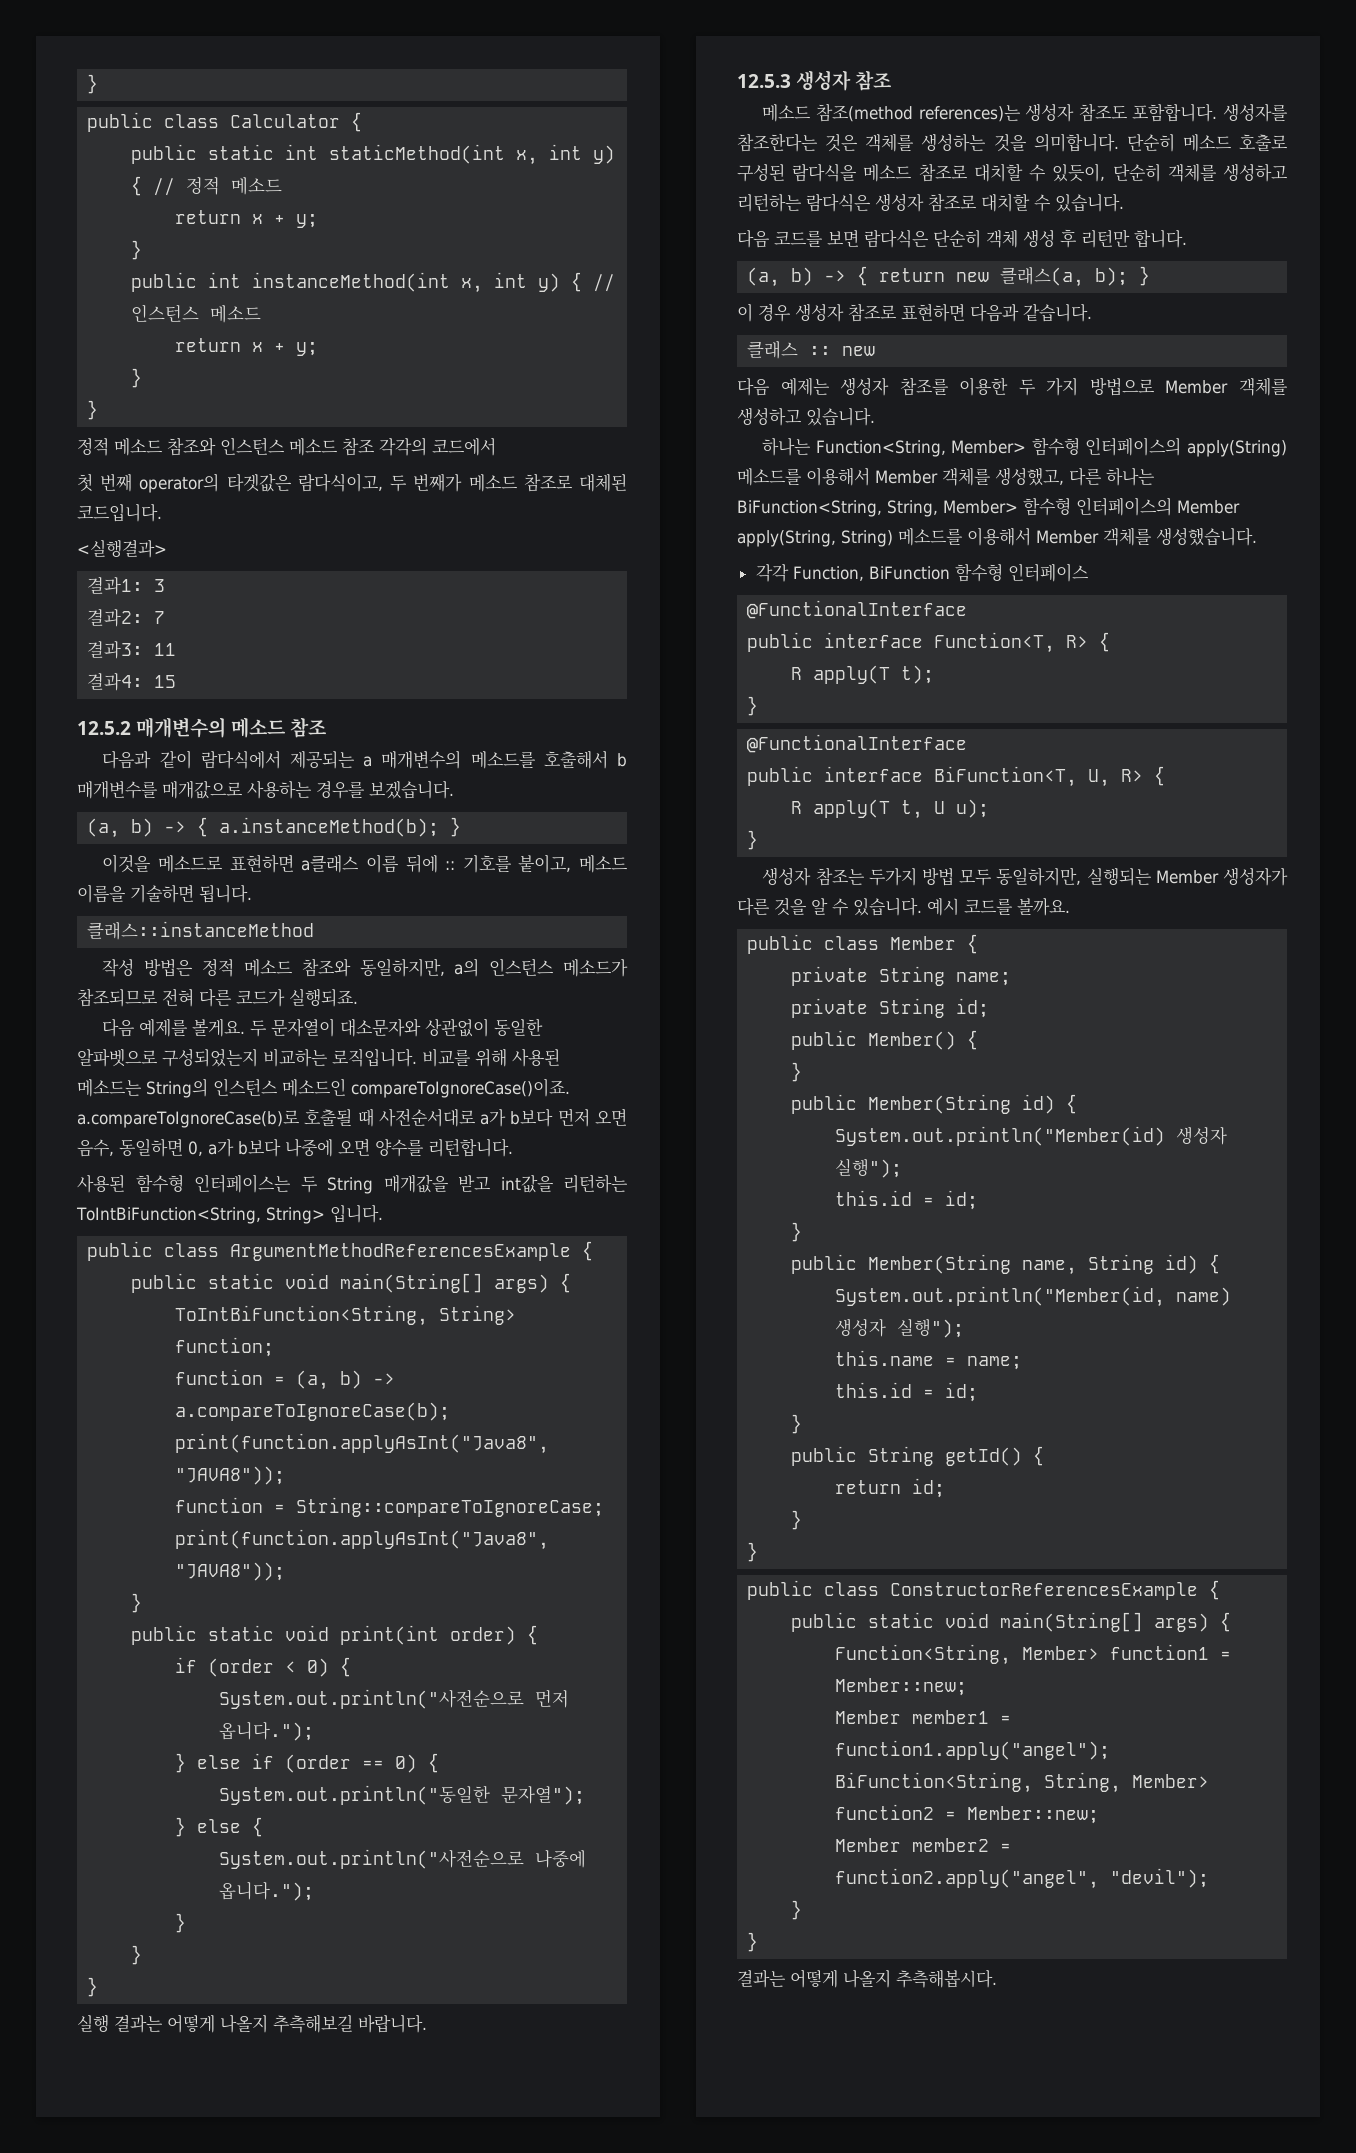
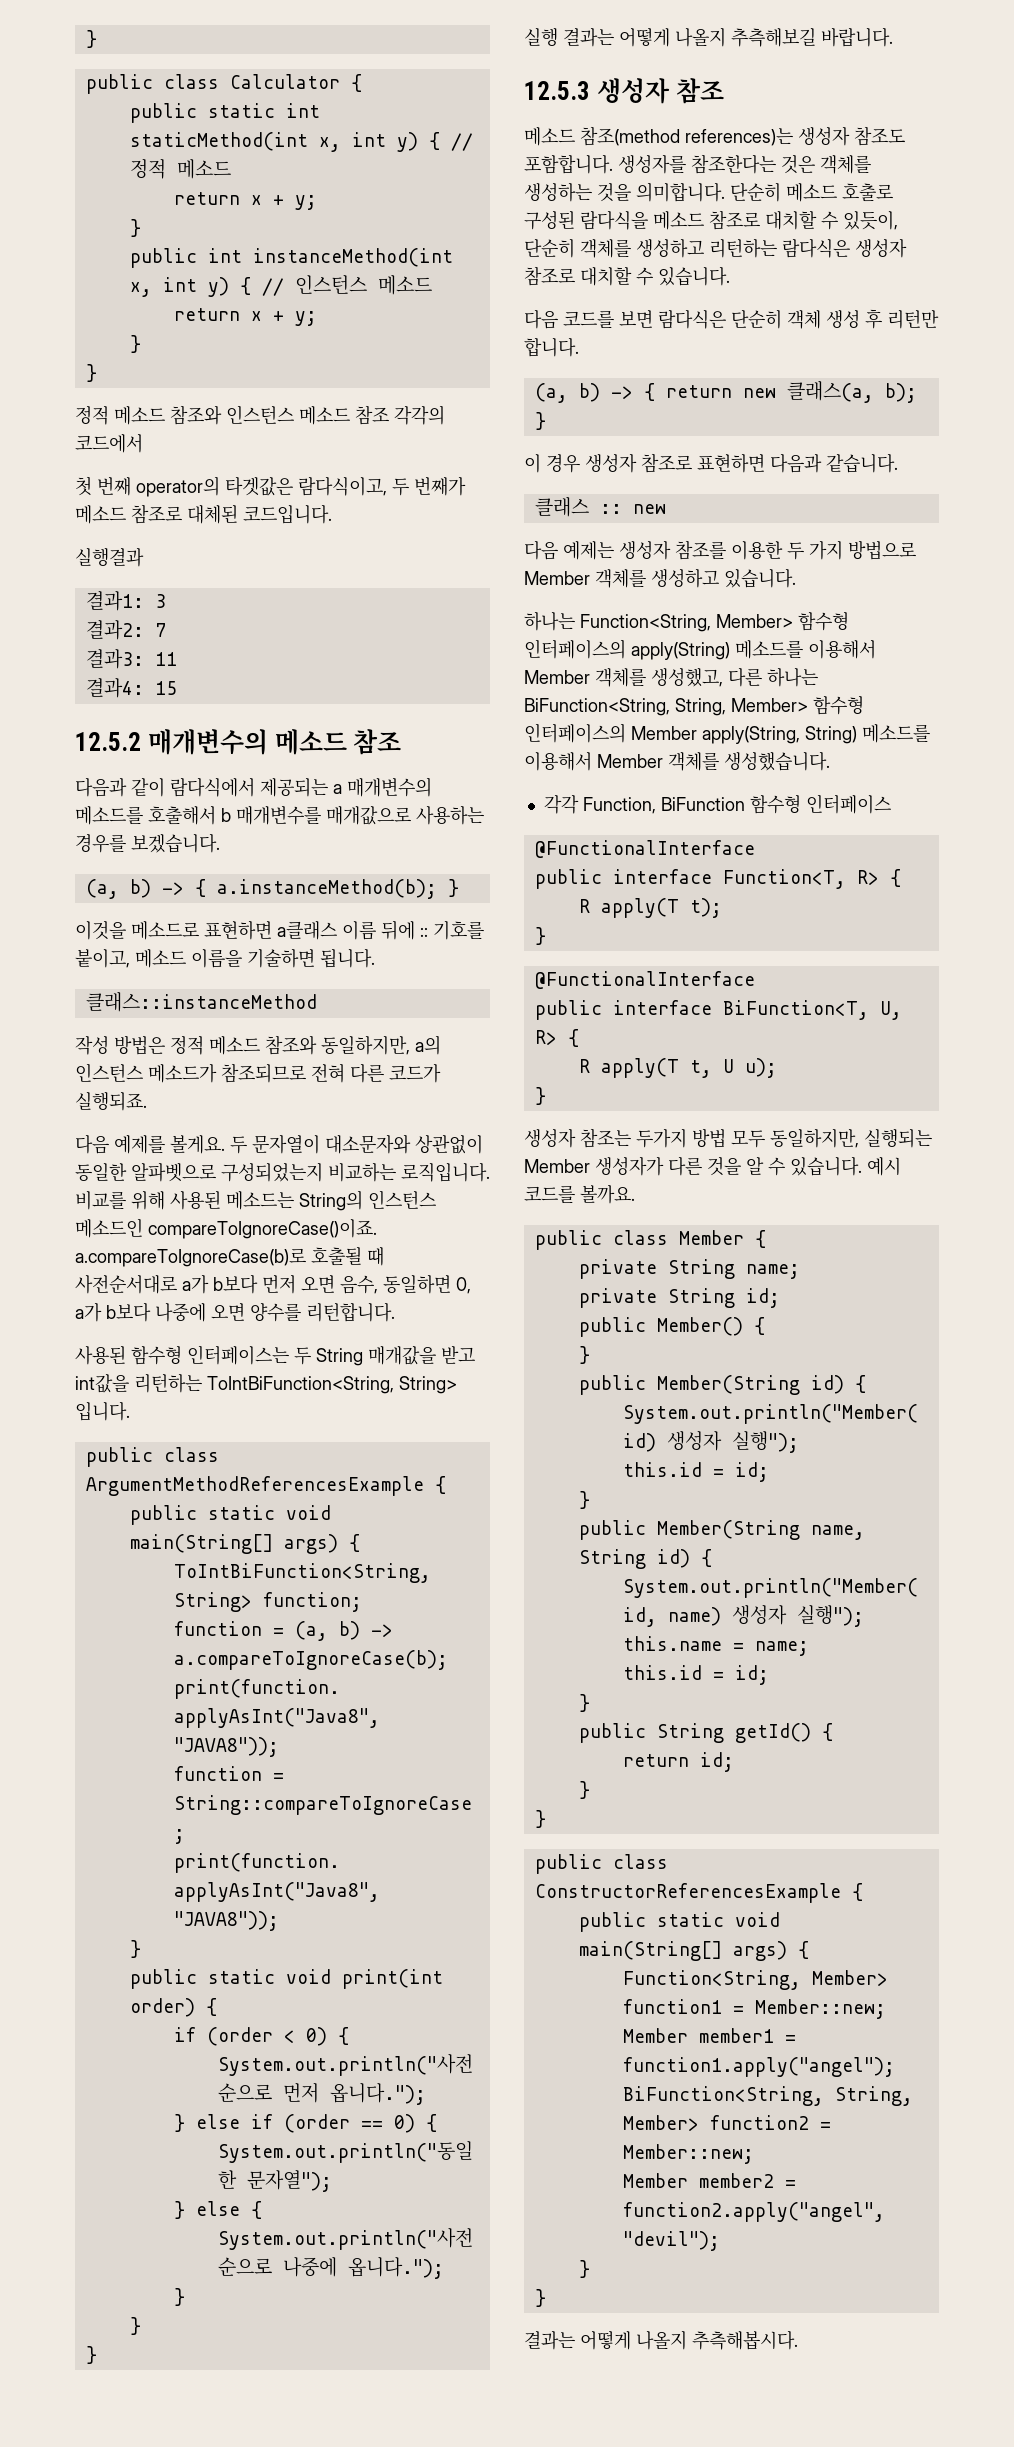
[77,539,167,558] <실행결과> -> [75,548,144,567] 실행결과

